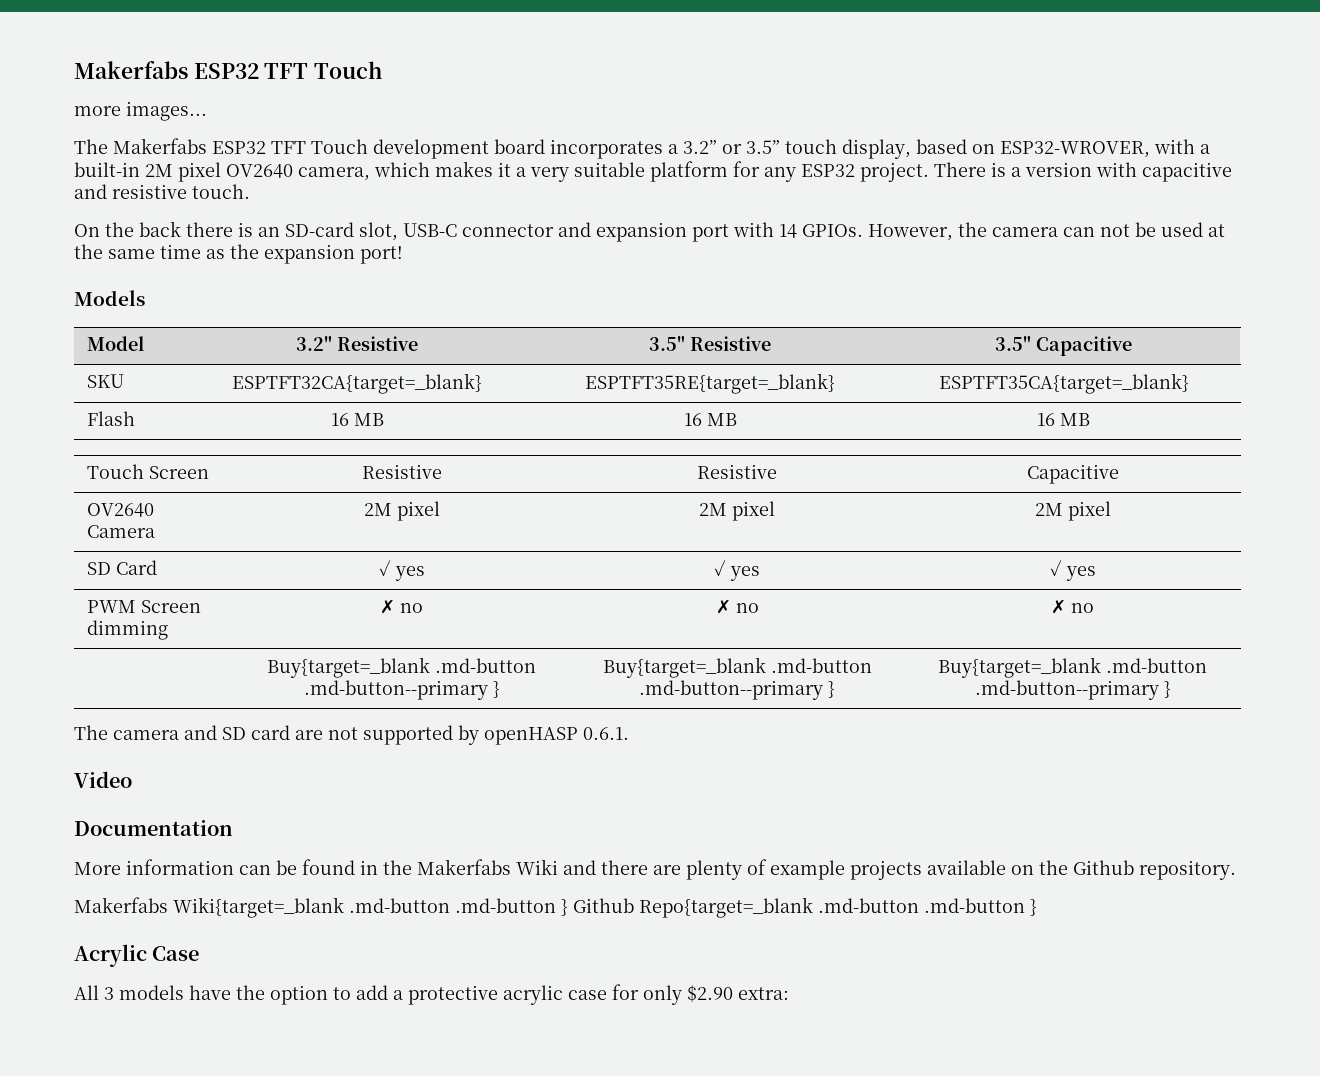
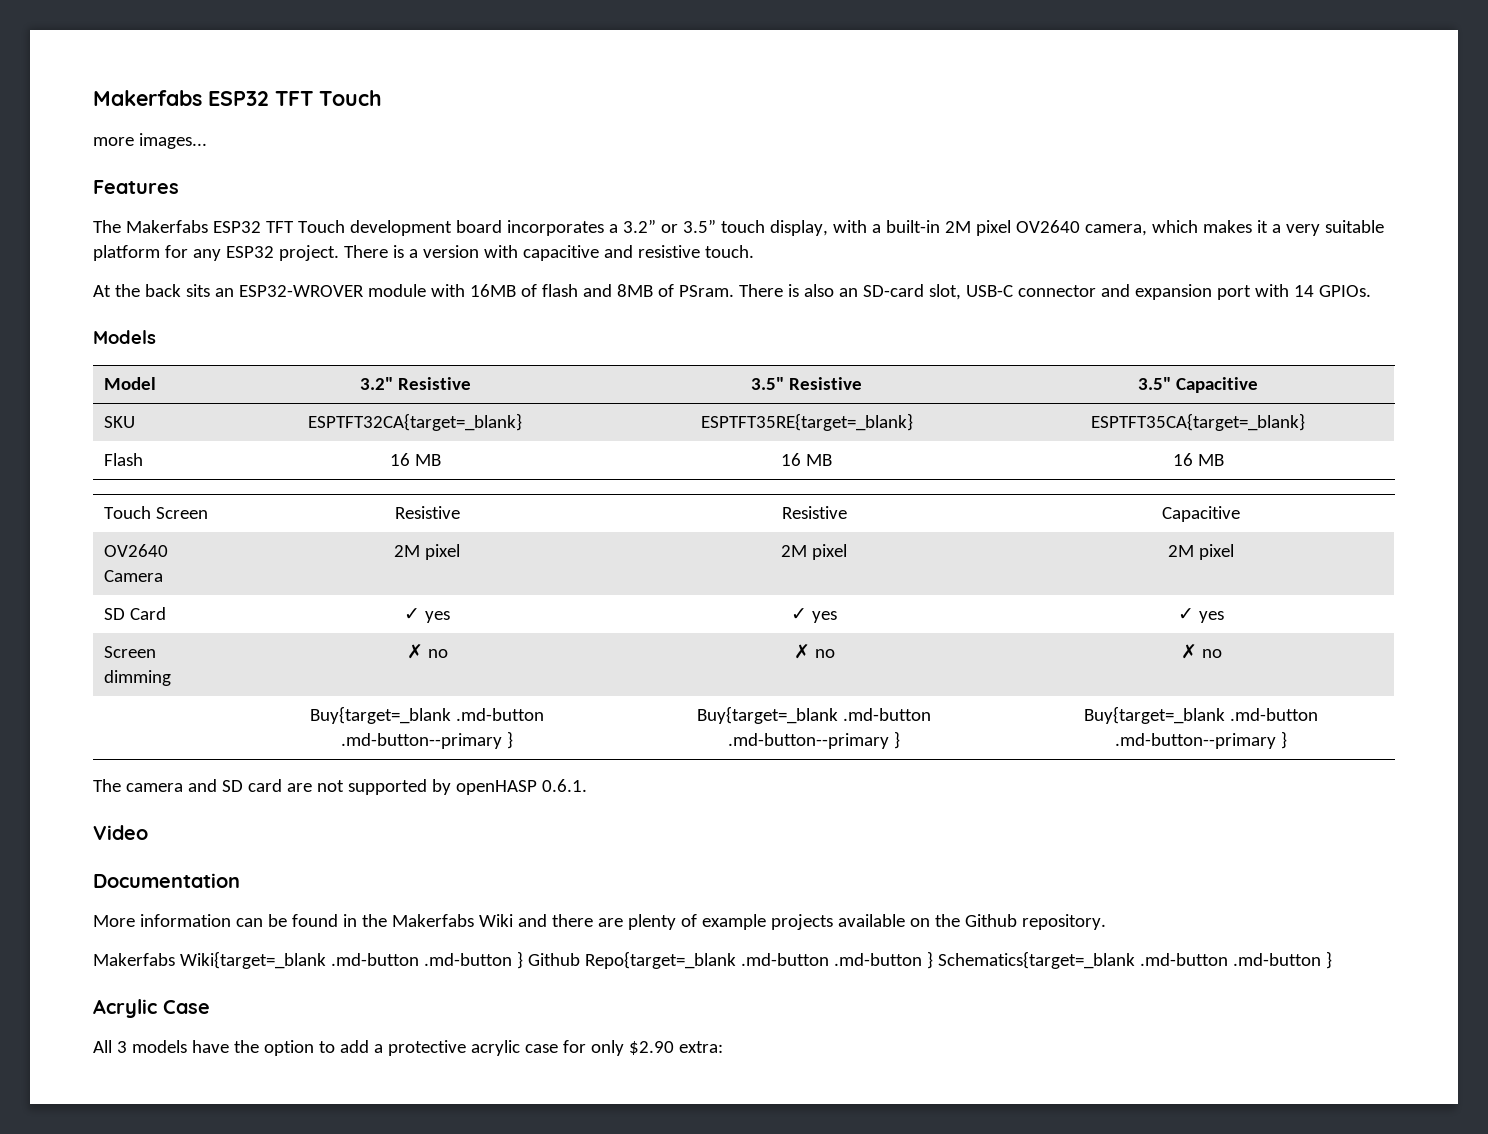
(207, 111) none -> [93,180,179,194] // Features
[916,139,1150,158] based on ESP32-WROVER, -> (828, 228) none
[74,224,100,237] On -> [93,285,111,297] At
[186,222,253,237] there is -> [185,284,834,297] sits an ESP32-WROVER module with 16MB of flash and 8MB of PSram. There is also
[868,222,1225,241] [74,244,403,264] However, the camera can not be used at the same time as the expansion port! -> (1371, 291) none
[86,600,136,613] PWM -> (1224, 617) none
(1037, 907) none -> [937,951,1332,969] Schematics{target=_blank .md-button .md-button }

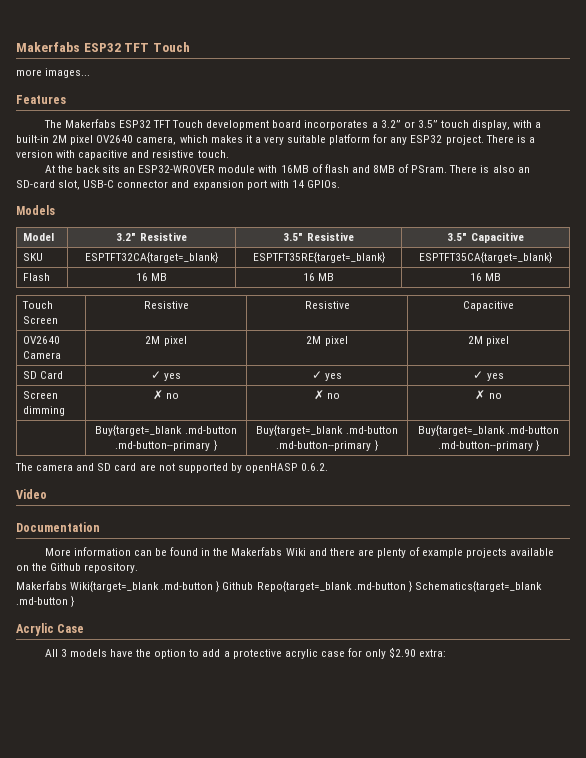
[541,779,587,792] 0.6.1. -> [301,463,329,471] 0.6.2.
[423,953,512,966] .md-button -> (214, 586) none
[833,953,922,966] .md-button -> (406, 586) none
[1232,953,1321,966] .md-button -> (68, 601) none

